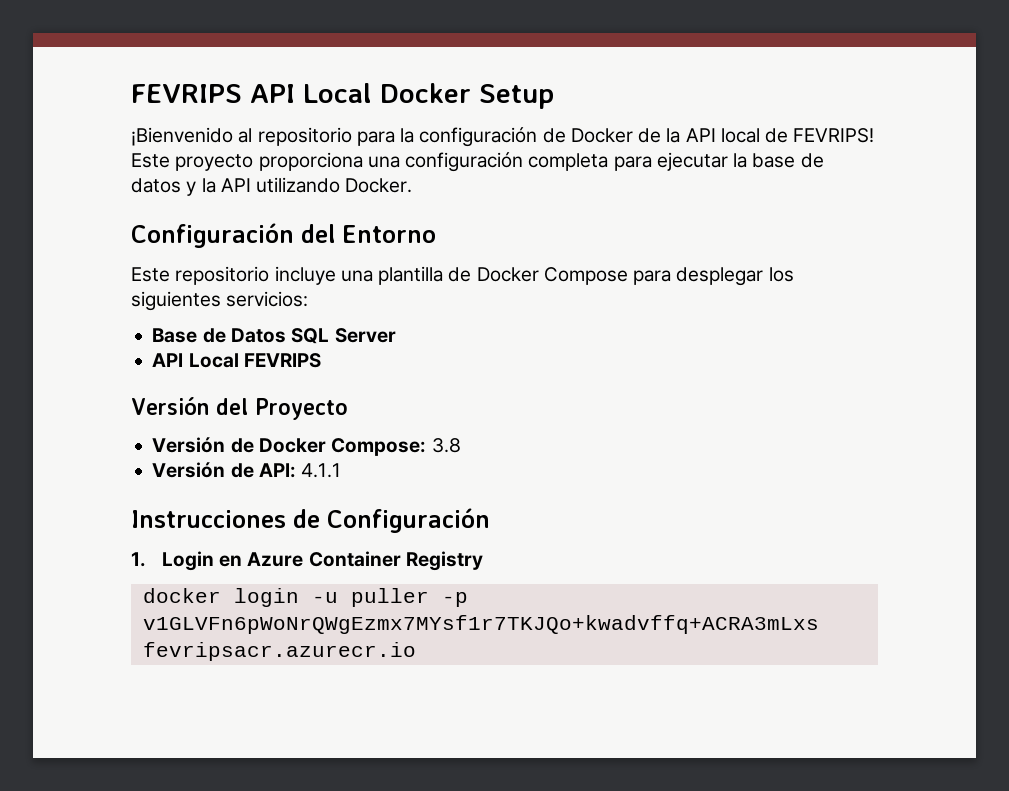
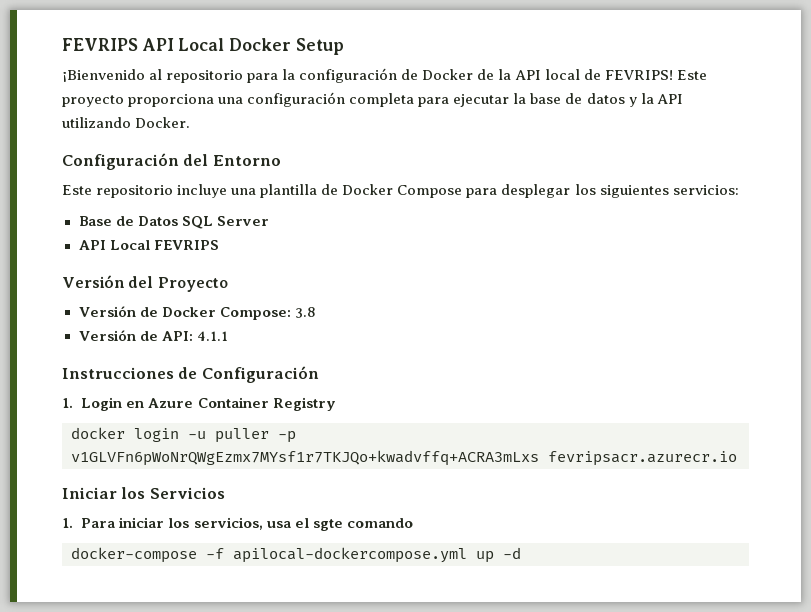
(416, 651) none -> [62,487,225,499] [62,517,413,531] [71,547,521,563] // Iniciar los Servicios // 1. Para iniciar los servicios, usa el sgte comando // docker-compose -f apilocal-dockercompose.yml up -d

